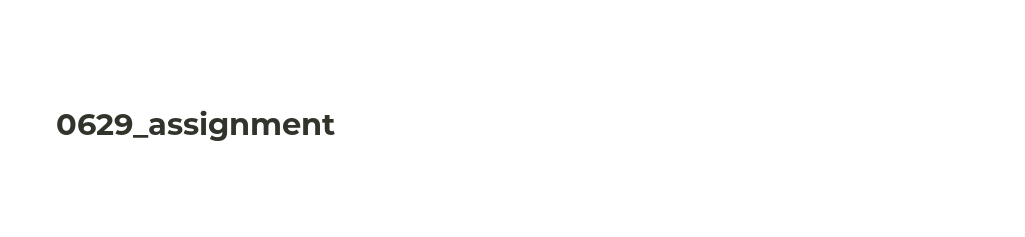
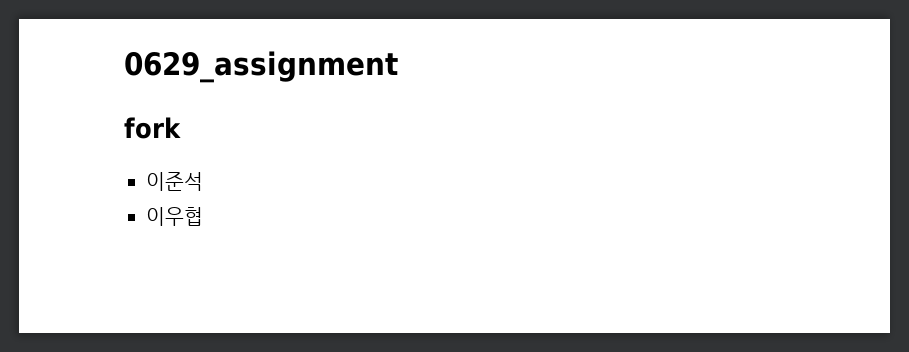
(335, 125) none -> [124,117,181,139] [146,172,203,191] [146,207,203,226] // fork // 이준석 // 이우협

